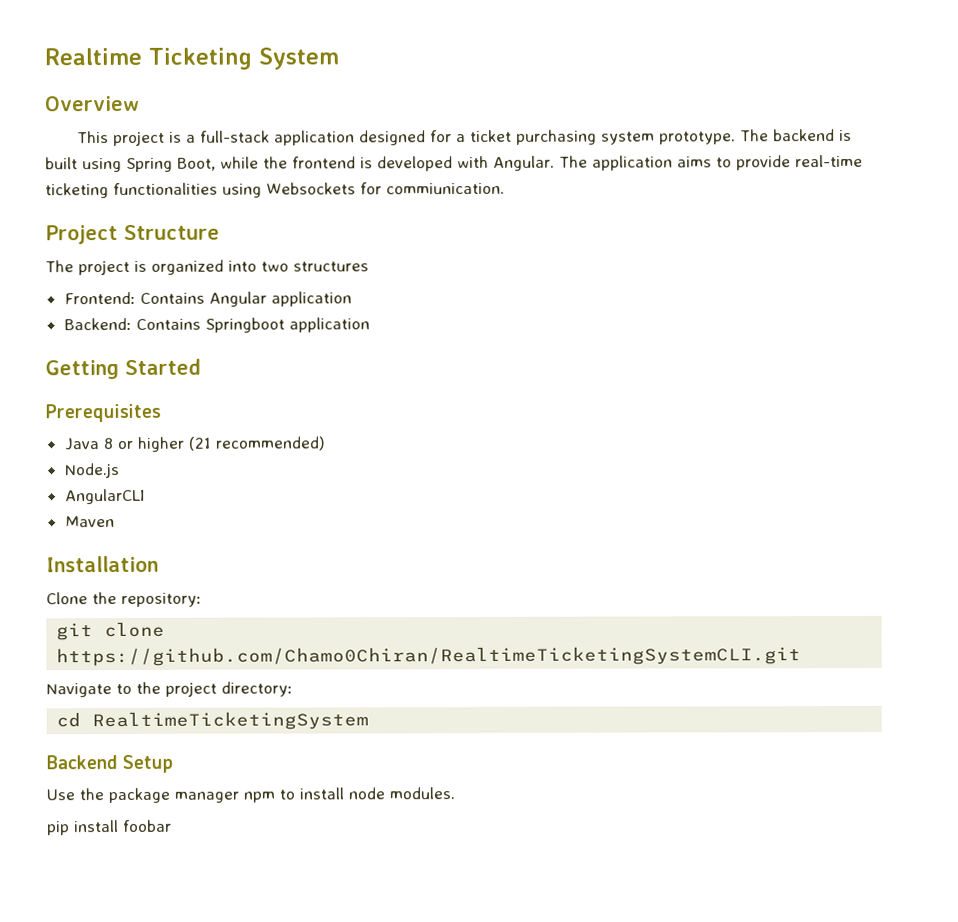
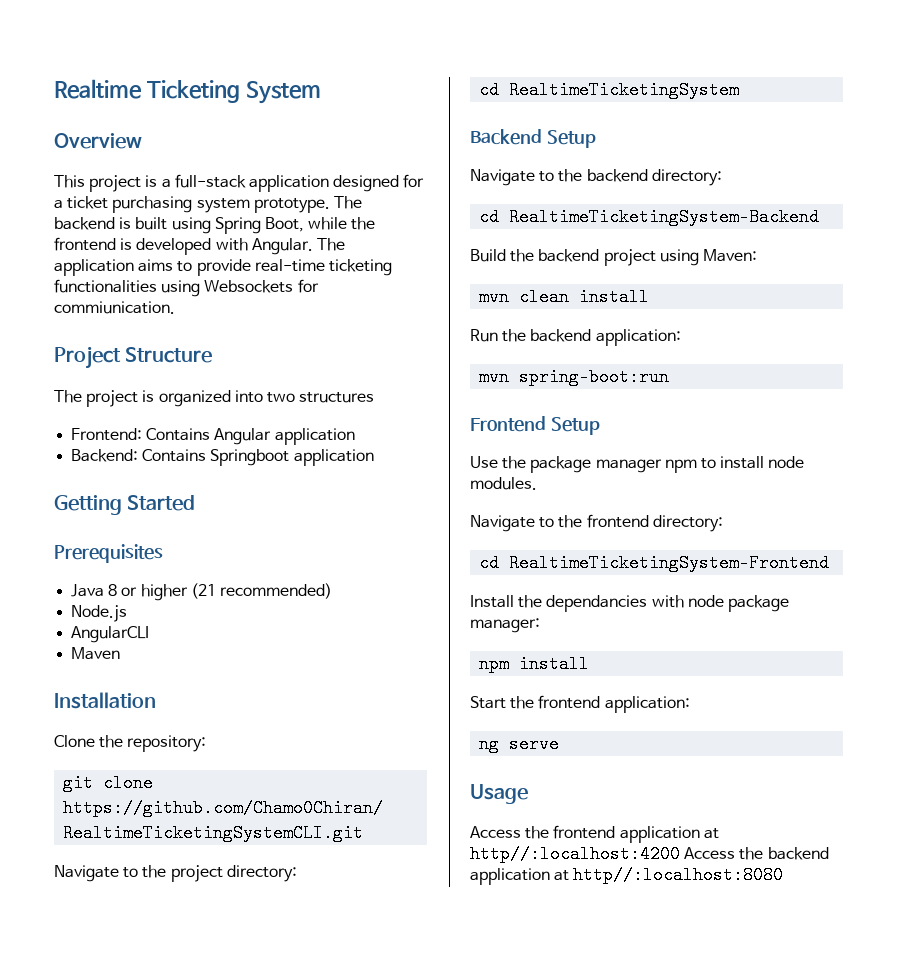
(174, 763) none -> [470,169,722,186] [479,208,820,226] [470,249,757,266] [479,288,650,306] [470,329,681,346] [479,368,670,386] [470,416,600,435] // Navigate to the backend directory: // cd RealtimeTicketingSystem-Backend // Build the backend project using Maven: // mvn clean install // Run the backend application: // mvn spring-boot:run // Frontend Setup
[47,819,172,836] pip install foobar -> [470,514,723,532] [479,554,830,572] [470,595,789,612] [470,618,540,633] [479,655,590,673] [470,695,690,713] [479,735,560,753] [470,784,528,804] [470,825,719,843] [470,845,829,863] [470,866,784,885] Navigate to the frontend directory: // cd RealtimeTicketingSystem-Frontend // Install the dependancies with node package manager: // npm install // Start the frontend application: // ng serve // Usage // Access the frontend application at http//:localhost:4200 Access the backend application at http//:localhost:8080

